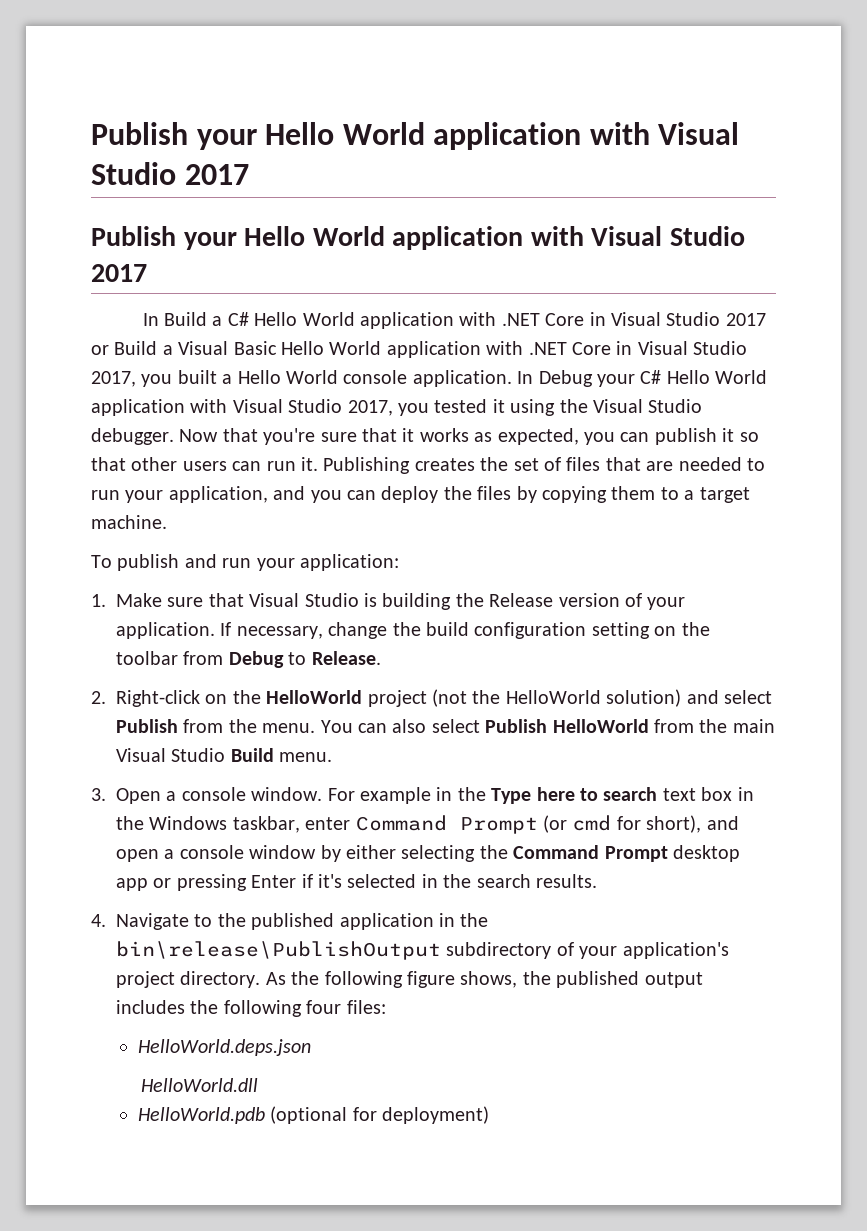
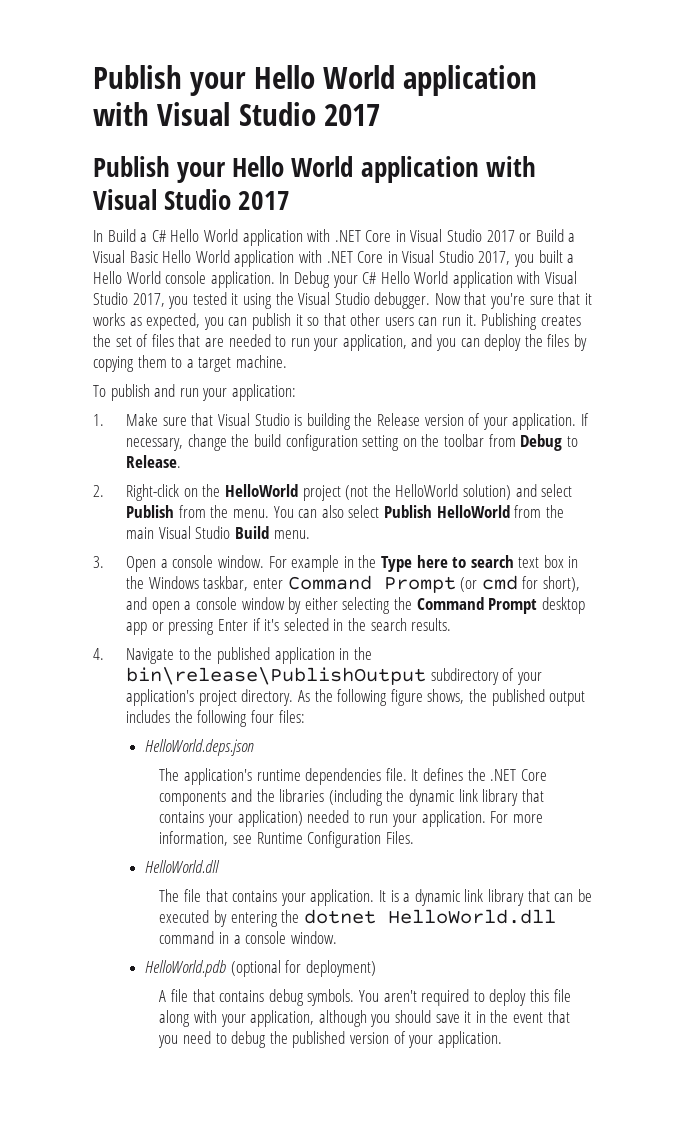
[141,1078,259,1092] [138,1106,490,1124] HelloWorld.dll // HelloWorld.pdb (optional for deployment) -> [159,768,547,785] [159,789,544,806] [159,810,543,827] [159,831,414,848] [144,860,220,873] [159,889,592,906] [159,909,556,927] [159,931,337,944] [144,960,376,977] [159,989,571,1006] [159,1010,570,1027] [158,1031,502,1048] The application's runtime dependencies file. It defines the .NET Core components and the libraries (including the dynamic link library that contains your application) needed to run your application. For more information, see Runtime Configuration Files. // HelloWorld.dll // The file that contains your application. It is a dynamic link library that can be executed by entering the dotnet HelloWorld.dll command in a console window. // HelloWorld.pdb (optional for deployment) // A file that contains debug symbols. You aren't required to deploy this file along with your application, although you should save it in the event that you need to debug the published version of your application.

